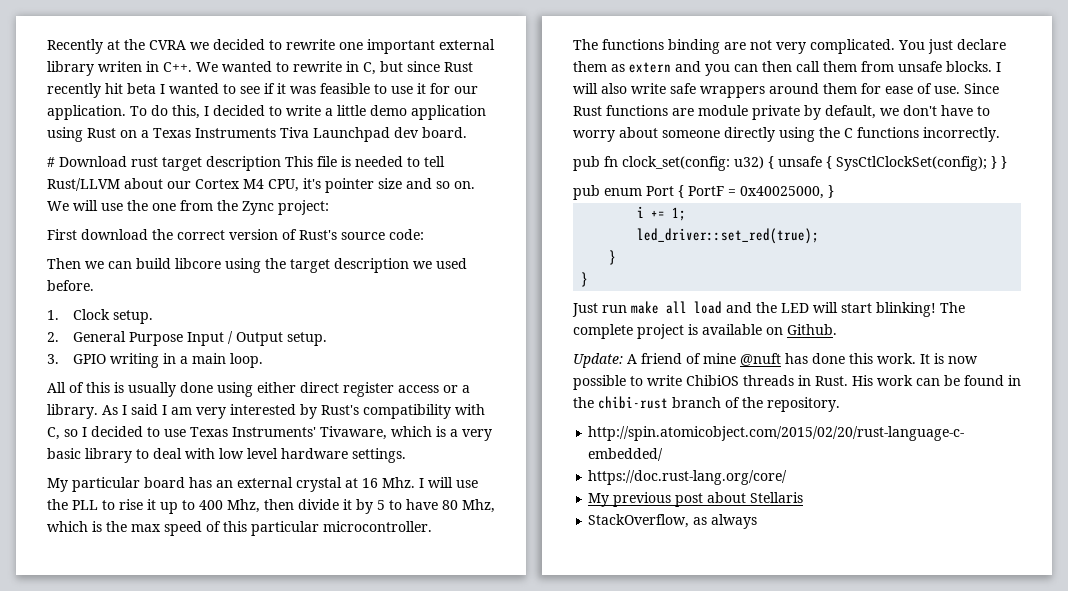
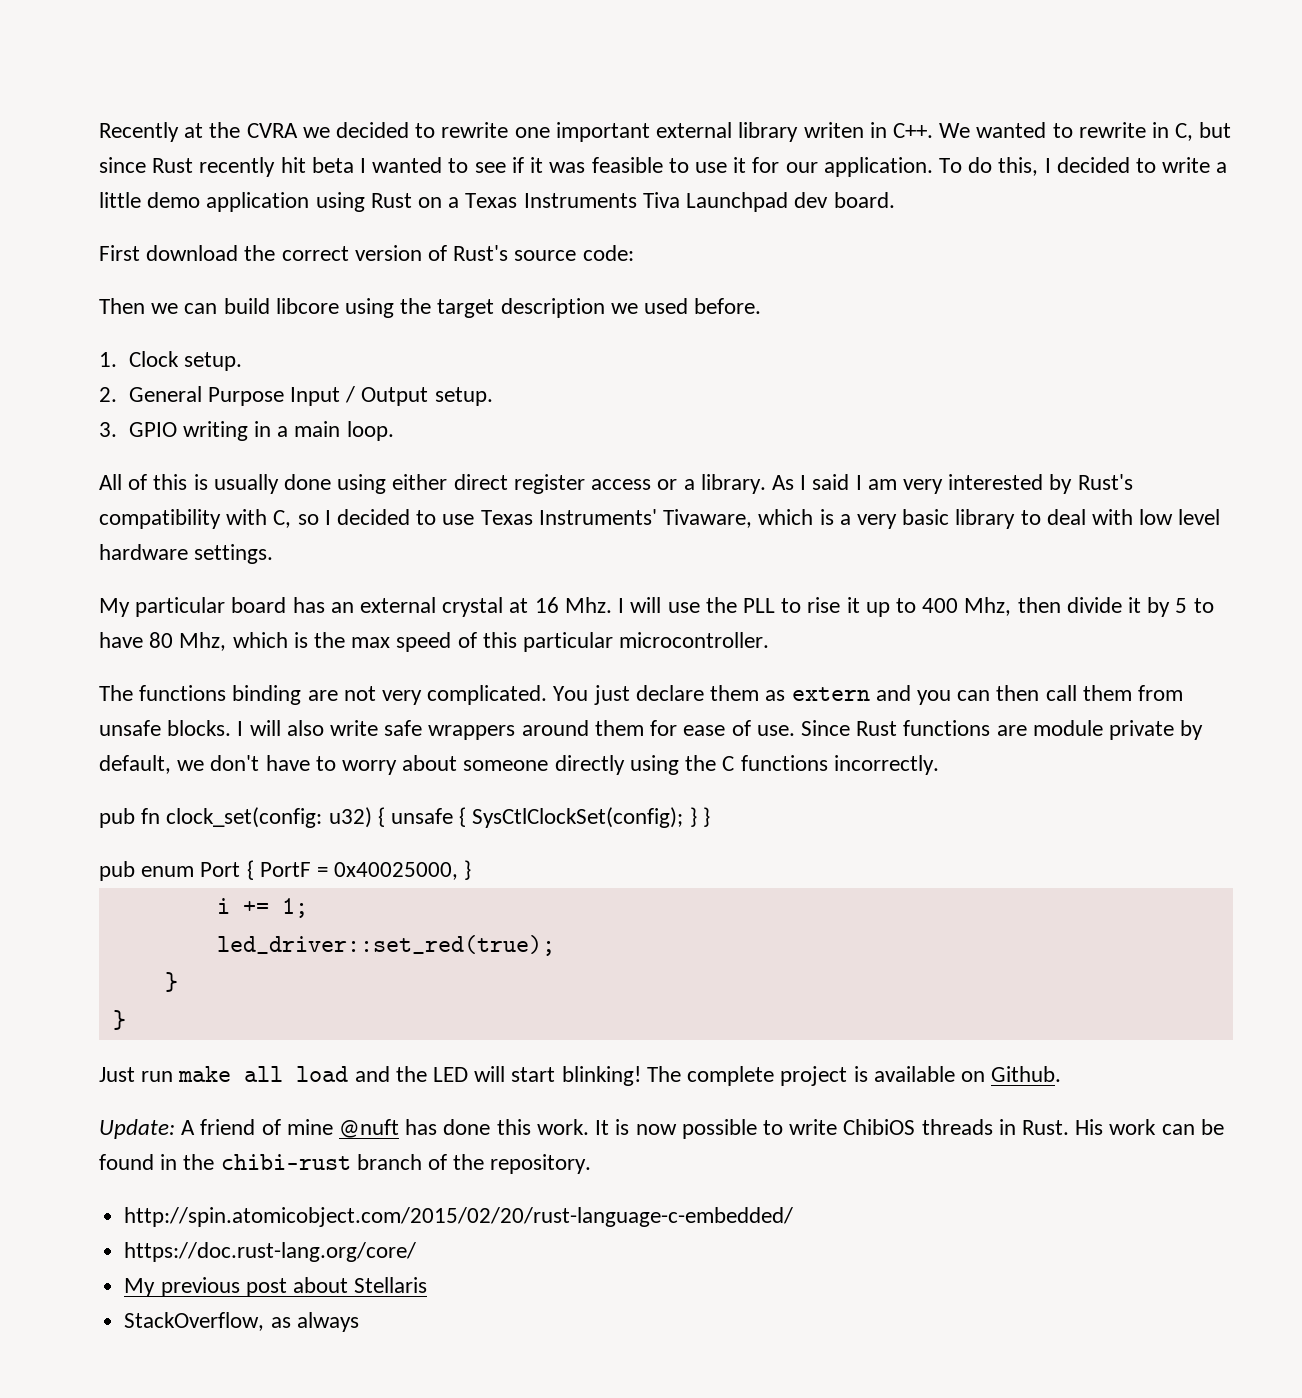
[47,156,445,171] [47,178,475,193] [47,200,329,215] // # Download rust target description This file is needed to tell Rust/LLVM about our Cortex M4 CPU, it's pointer size and so on. We will use the one from the Zync project: -> (895, 200) none

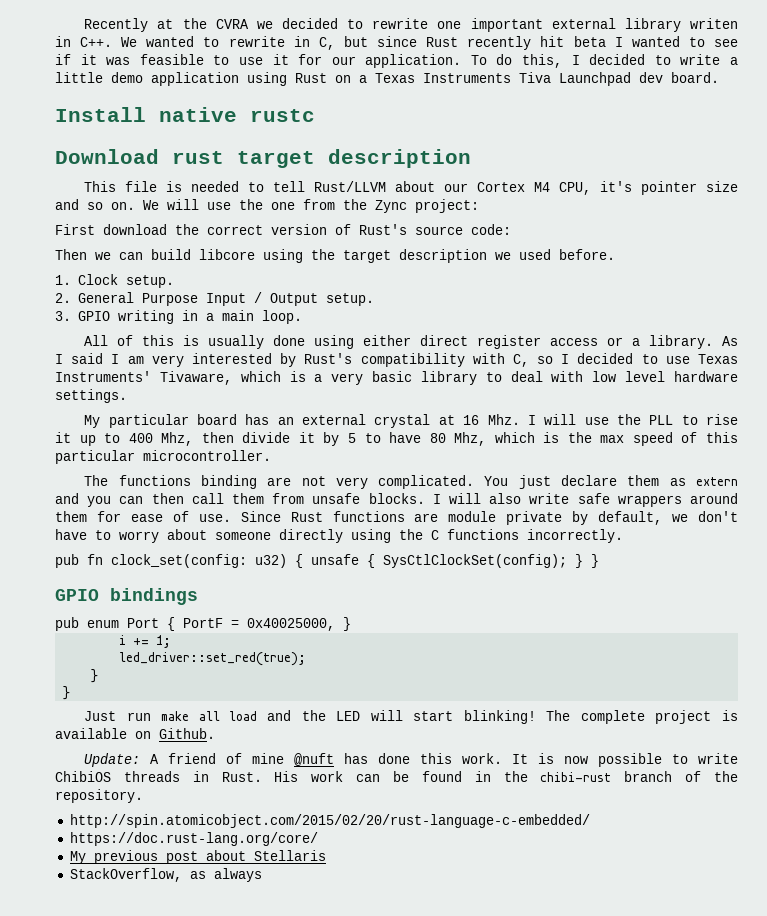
(895, 200) none -> [55,107,315,122] [55,149,471,168] [84,181,738,195] [55,199,479,213] // Install native rustc // Download rust target description // This file is needed to tell Rust/LLVM about our Cortex M4 CPU, it's pointer size and so on. We will use the one from the Zync project:
(710, 817) none -> [55,588,198,605] // GPIO bindings

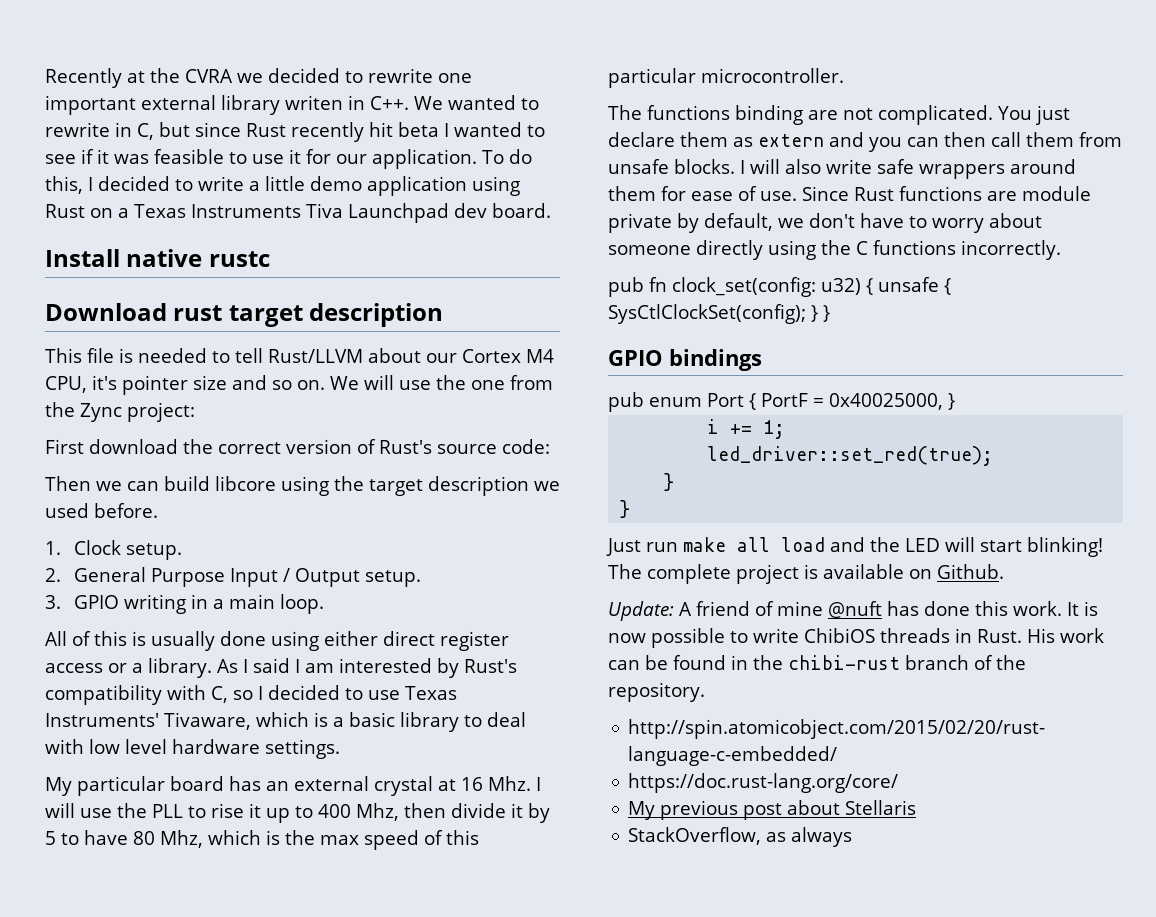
[151,355,184,367] very -> (334, 668) none
[331,373,364,385] very -> (344, 722) none
[335,477,368,489] very -> (873, 114) none

